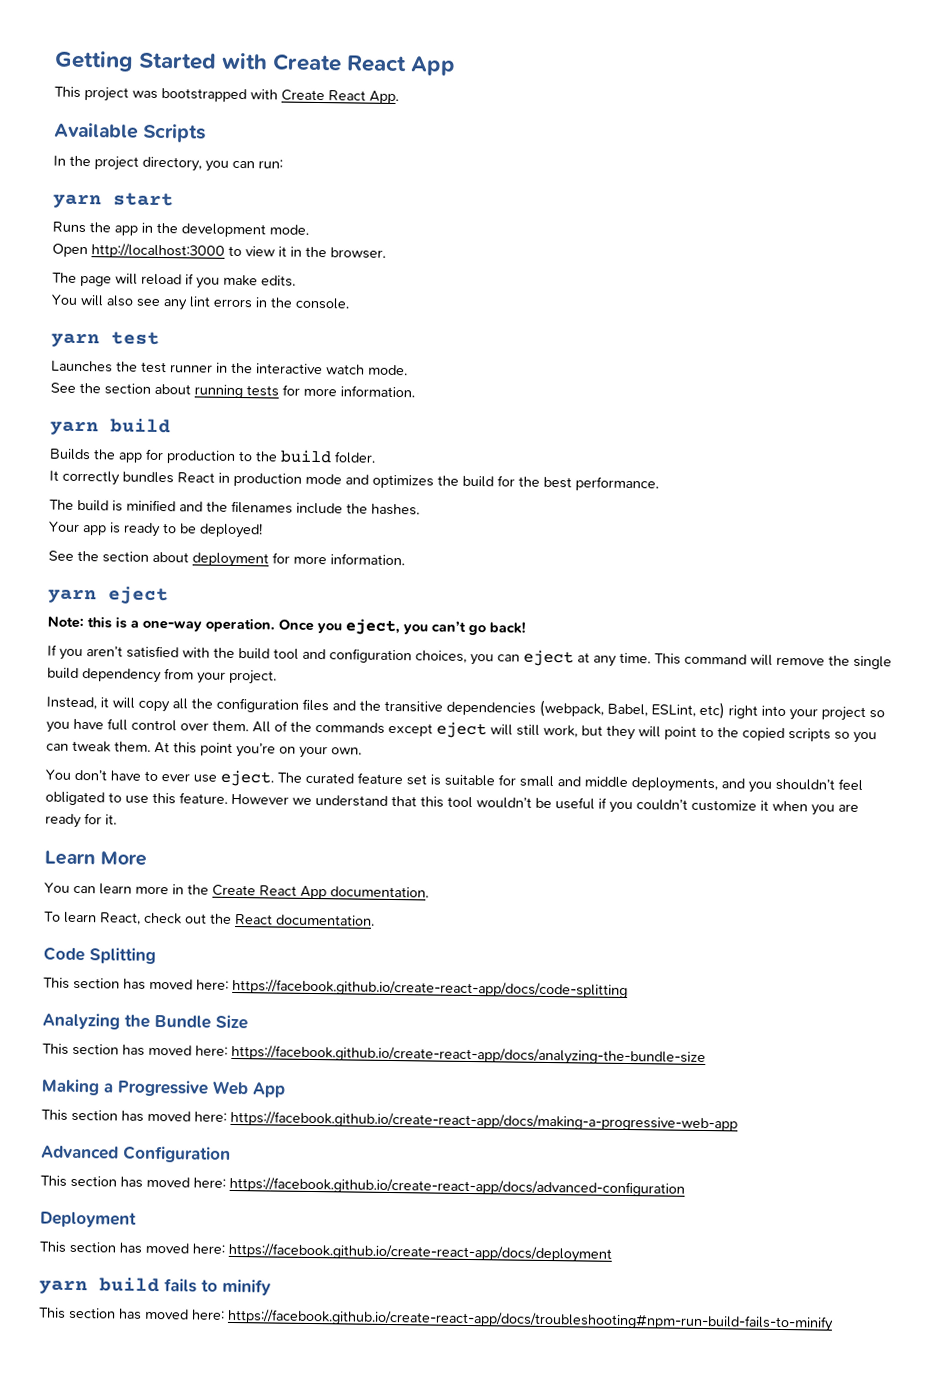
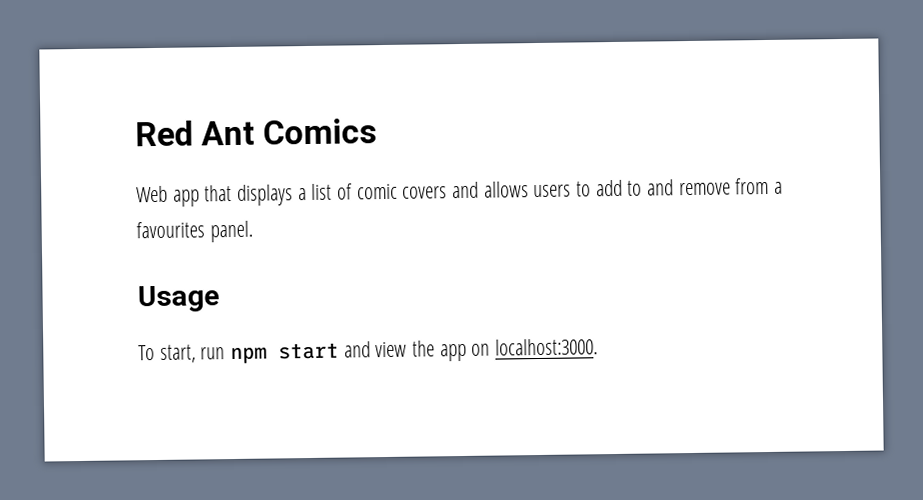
[54,50,457,76] [54,86,399,105] [54,122,207,143] [53,155,283,172] [53,192,174,209] [52,221,309,238] [52,243,386,259] [52,272,296,289] [51,294,350,311] [51,331,160,348] [51,360,408,376] [50,382,415,399] [50,418,171,436] [49,448,376,464] [49,470,659,492] [49,499,420,516] [49,521,263,539] [48,550,405,568] [48,586,169,605] [47,616,526,636] [47,644,892,670] [47,667,277,685] [46,696,885,722] [46,718,877,744] [46,740,362,759] [45,769,863,793] [45,791,859,816] [45,813,117,829] [44,850,148,866] [44,882,429,900] [44,911,375,926] [43,946,156,964] [43,977,628,999] [42,1012,248,1030] [42,1043,706,1067] [41,1078,286,1098] [41,1109,738,1132] [41,1145,231,1163] [40,1175,685,1197] [40,1211,137,1228] [39,1241,612,1263] [39,1277,271,1296] [38,1307,834,1332] Getting Started with Create React App // This project was bootstrapped with Create React App. // Available Scripts // In the project directory, you can run: // yarn start // Runs the app in the development mode. // Open http://localhost:3000 to view it in the browser. // The page will reload if you make edits. // You will also see any lint errors in the console. // yarn test // Launches the test runner in the interactive watch mode. // See the section about running tests for more information. // yarn build // Builds the app for production to the build folder. // It correctly bundles React in production mode and optimizes the build for the best performance. // The build is minified and the filenames include the hashes. // Your app is ready to be deployed! // See the section about deployment for more information. // yarn eject // Note: this is a one-way operation. Once you eject, you can’t go back! // If you aren’t satisfied with the build tool and configuration choices, you can eject at any time. This command will remove the single build dependency from your project. // Instead, it will copy all the configuration files and the transitive dependencies (webpack, Babel, ESLint, etc) right into your project so you have full control over them. All of the commands except eject will still work, but they will point to the copied scripts so you can tweak them. At this point you’re on your own. // You don’t have to ever use eject. The curated feature set is suitable for small and middle deployments, and you shouldn’t feel obligated to use this feature. However we understand that this tool wouldn’t be useful if you couldn’t customize it when you are ready for it. // Learn More // You can learn more in the Create React App documentation. // To learn React, check out the React documentation. // Code Splitting // This section has moved here: https://facebook.github.io/create-react-app/docs/code-splitting // Analyzing the Bundle Size // This section has moved here: https://facebook.github.io/create-react-app/docs/analyzing-the-bundle-size // Making a Progressive Web App // This section has moved here: https://facebook.github.io/create-react-app/docs/making-a-progressive-web-app // Advanced Configuration // This section has moved here: https://facebook.github.io/create-react-app/docs/advanced-configuration // Deployment // This section has moved here: https://facebook.github.io/create-react-app/docs/deployment // yarn build fails to minify // This section has moved here: https://facebook.github.io/create-react-app/docs/troubleshooting#npm-run-build-fails-to-minify -> [135,118,377,147] [136,177,784,207] [136,220,253,243] [137,285,220,313] [138,338,599,365] Red Ant Comics // Web app that displays a list of comic covers and allows users to add to and remove from a favourites panel. // Usage // To start, run npm start and view the app on localhost:3000.

